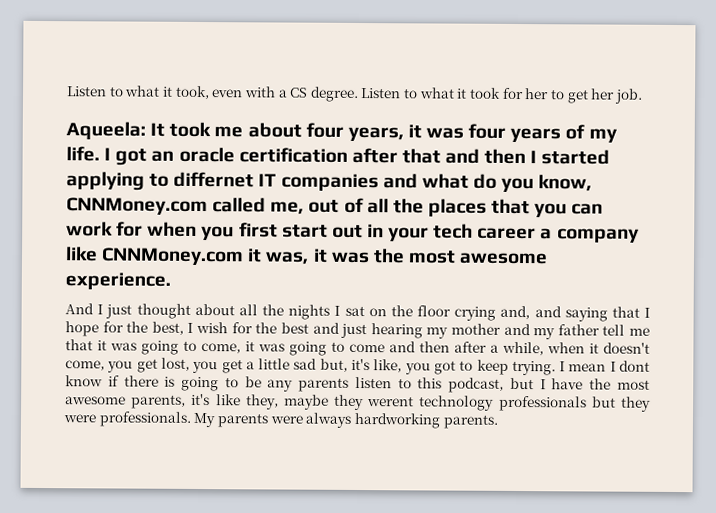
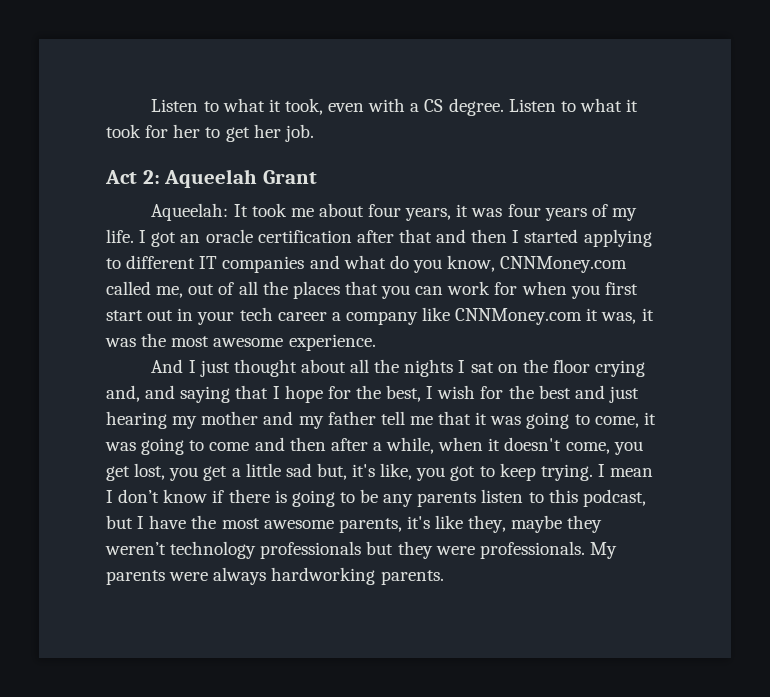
[66,121,146,140] Aqueela: -> [105,169,318,188] [151,203,229,221] Act 2: Aqueelah Grant // Aqueelah:
[173,171,255,188] differnet -> [126,255,196,269] different
[619,360,650,372] dont -> [118,489,160,503] don’t
[367,396,415,407] werent -> [105,542,166,555] weren’t

